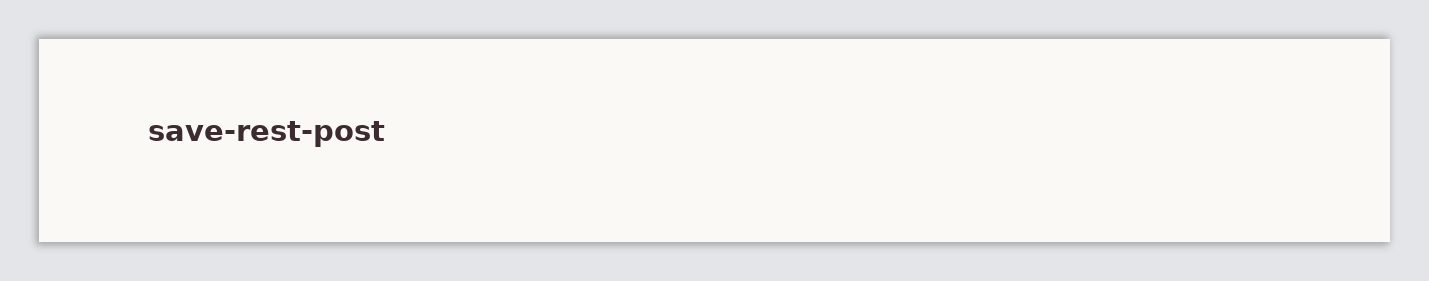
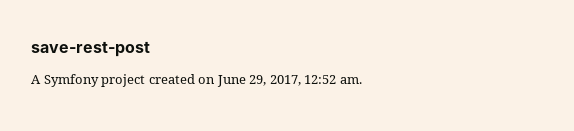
(385, 134) none -> [31,74,362,87] // A Symfony project created on June 29, 2017, 12:52 am.

